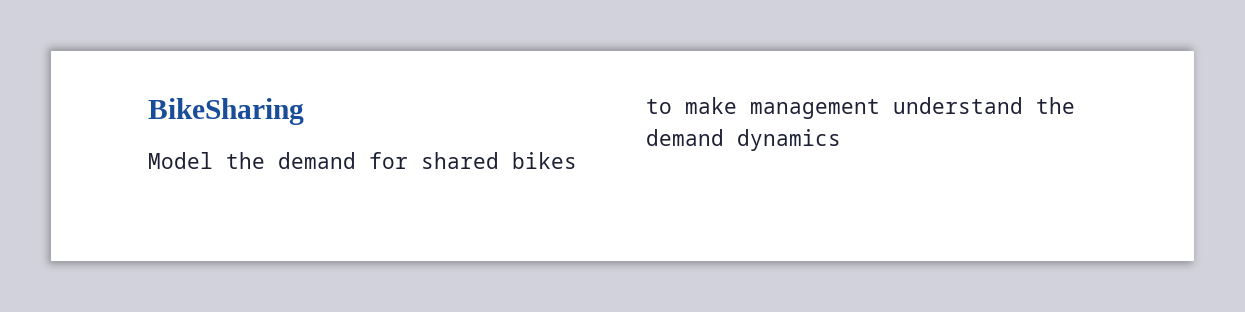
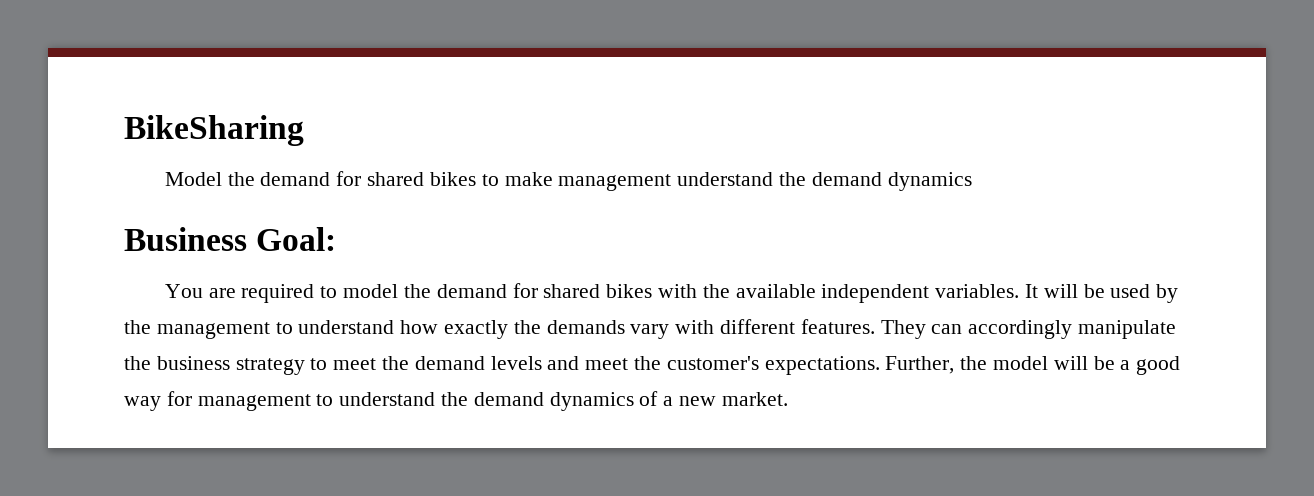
(841, 140) none -> [124,227,337,251] [164,283,1179,303] [124,319,1177,339] [124,356,1181,375] [124,391,788,411] // Business Goal: // You are required to model the demand for shared bikes with the available independent variables. It will be used by the management to understand how exactly the demands vary with different features. They can accordingly manipulate the business strategy to meet the demand levels and meet the customer's expectations. Further, the model will be a good way for management to understand the demand dynamics of a new market.

